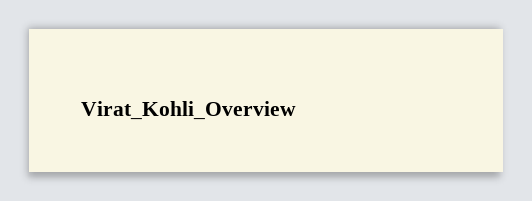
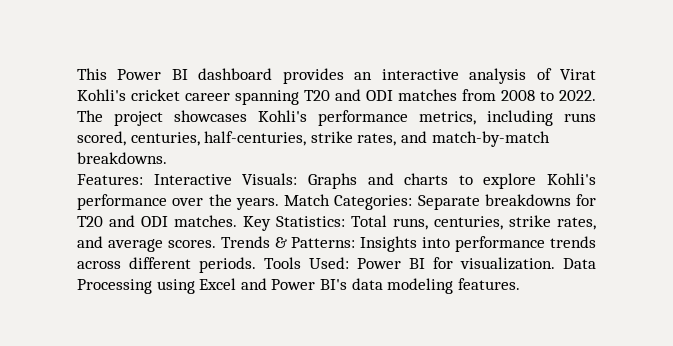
[81,101,296,120] Virat_Kohli_Overview -> [77,68,596,84] [77,89,596,105] [77,110,596,126] [77,131,550,147] [77,152,167,164] [77,173,596,189] [77,194,596,210] [77,215,596,231] [77,236,596,252] [77,257,596,273] [77,278,520,294] This Power BI dashboard provides an interactive analysis of Virat Kohli's cricket career spanning T20 and ODI matches from 2008 to 2022. The project showcases Kohli's performance metrics, including runs scored, centuries, half-centuries, strike rates, and match-by-match breakdowns. // Features: Interactive Visuals: Graphs and charts to explore Kohli's performance over the years. Match Categories: Separate breakdowns for T20 and ODI matches. Key Statistics: Total runs, centuries, strike rates, and average scores. Trends & Patterns: Insights into performance trends across different periods. Tools Used: Power BI for visualization. Data Processing using Excel and Power BI's data modeling features.

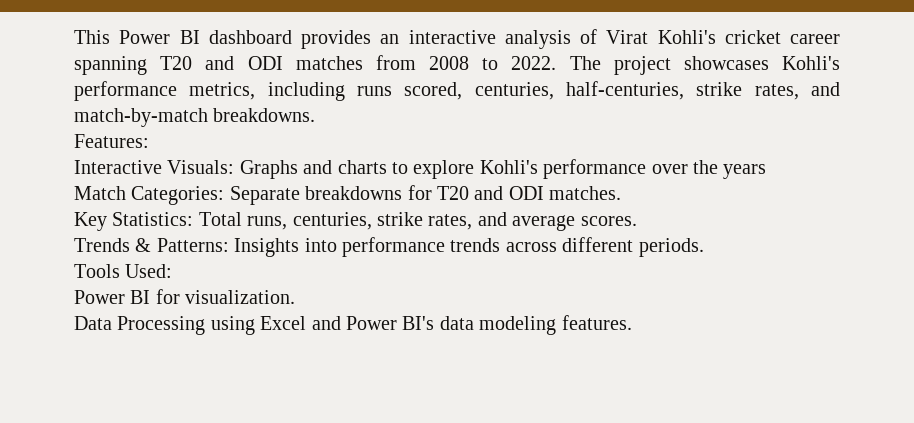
(143, 179) none -> (149, 141) //
[235,198,279,210] years. -> [723,164,767,179] years //
(237, 221) none -> (622, 193) //
(216, 244) none -> (637, 221) //
(256, 265) none -> (704, 247) //
(349, 263) none -> (173, 271) //
(555, 263) none -> (296, 297) //

